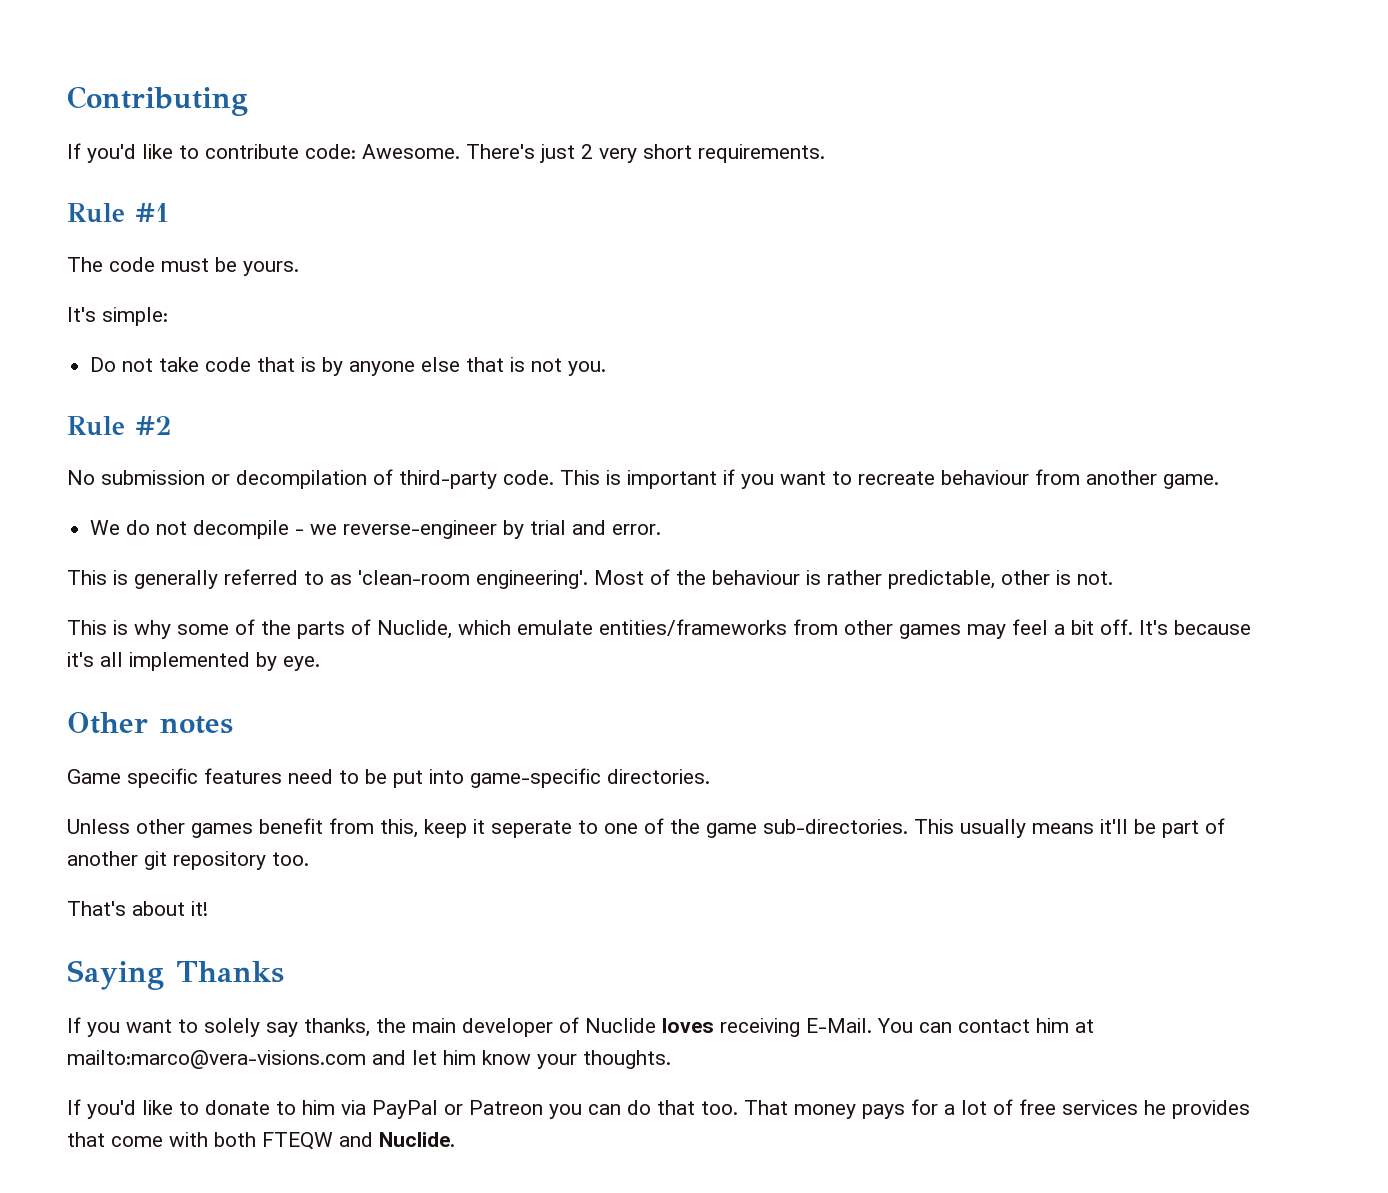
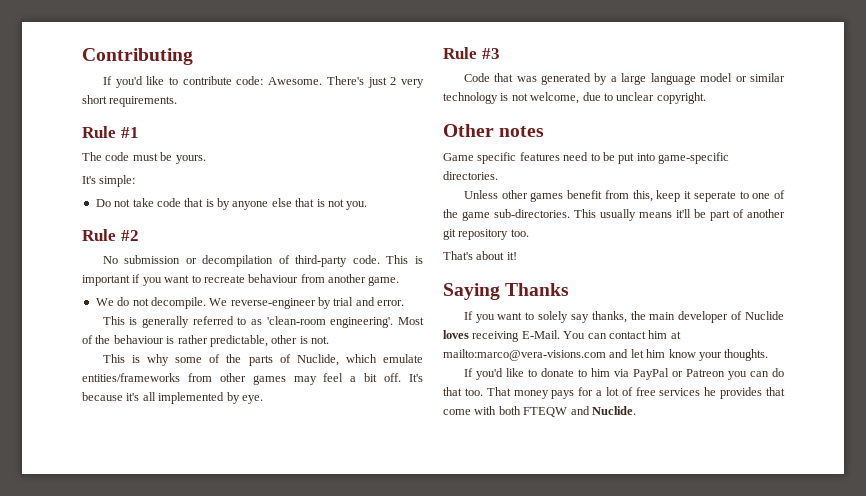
[193,520,338,539] decompile - we -> [150,297,228,309] decompile. We
(320, 663) none -> [443,47,500,59] [463,73,785,85] [443,92,706,104] // Rule #3 // Code that was generated by a large language model or similar technology is not welcome, due to unclear copyright.

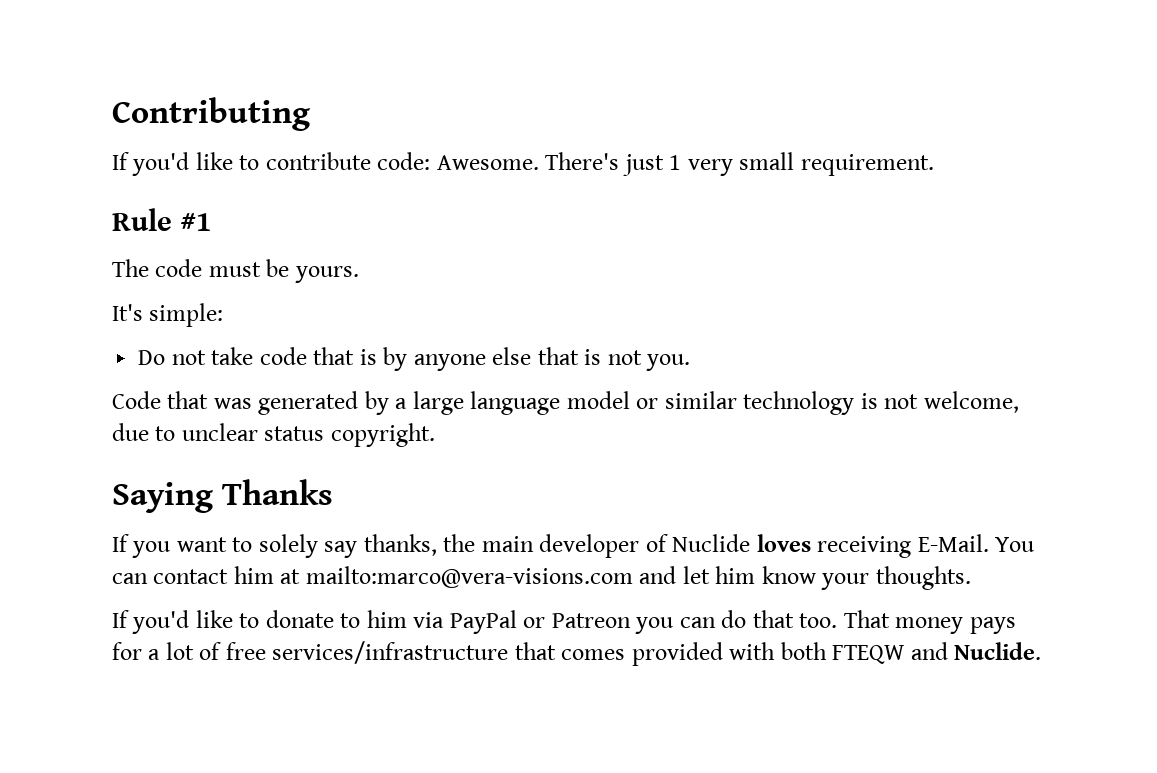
[390,77,425,88] [82,95,178,107] 2 very short requirements. -> [669,152,934,176] 1 very small requirement.
[82,229,139,241] [102,255,424,267] [82,274,400,286] [95,297,405,309] [102,316,425,328] [82,335,329,347] [102,354,423,366] [82,373,424,385] [82,392,263,404] [443,47,500,59] // Rule #2 // No submission or decompilation of third-party code. This is important if you want to recreate behaviour from another game. // We do not decompile. We reverse-engineer by trial and error. // This is generally referred to as 'clean-room engineering'. Most of the behaviour is rather predictable, other is not. // This is why some of the parts of Nuclide, which emulate entities/frameworks from other games may feel a bit off. It's because it's all implemented by eye. // Rule #3 -> (691, 362) none
(655, 96) none -> [264,426,325,441] status
[443,124,545,137] [443,152,729,164] [443,171,498,180] [463,190,785,202] [443,209,785,221] [443,229,529,240] [443,251,517,260] // Other notes // Game specific features need to be put into game-specific directories. // Unless other games benefit from this, keep it seperate to one of the game sub-directories. This usually means it'll be part of another git repository too. // That's about it! -> (435, 435) none
[659,387,785,399] [443,409,471,415] services he provides that come -> [272,641,723,666] services/infrastructure that comes provided

